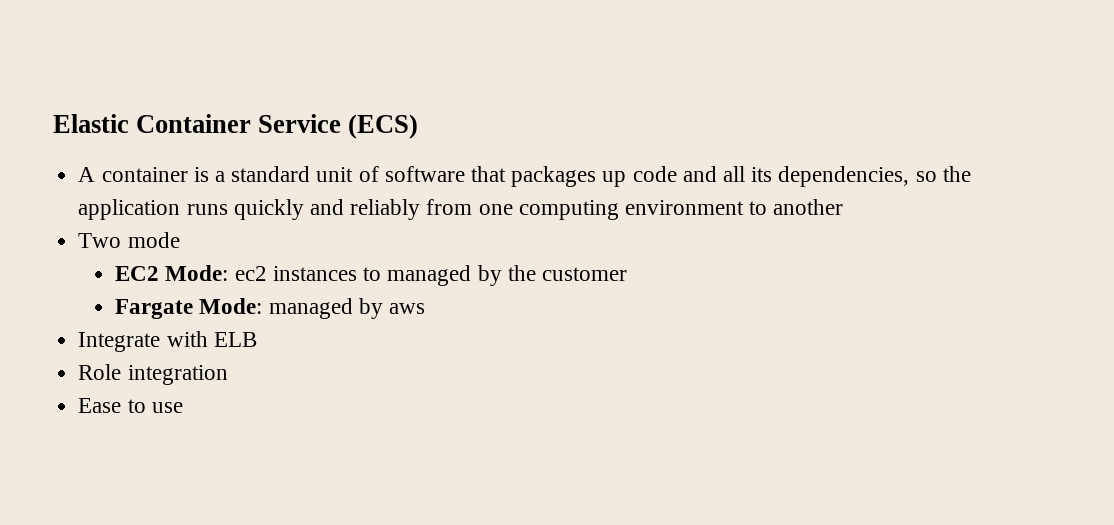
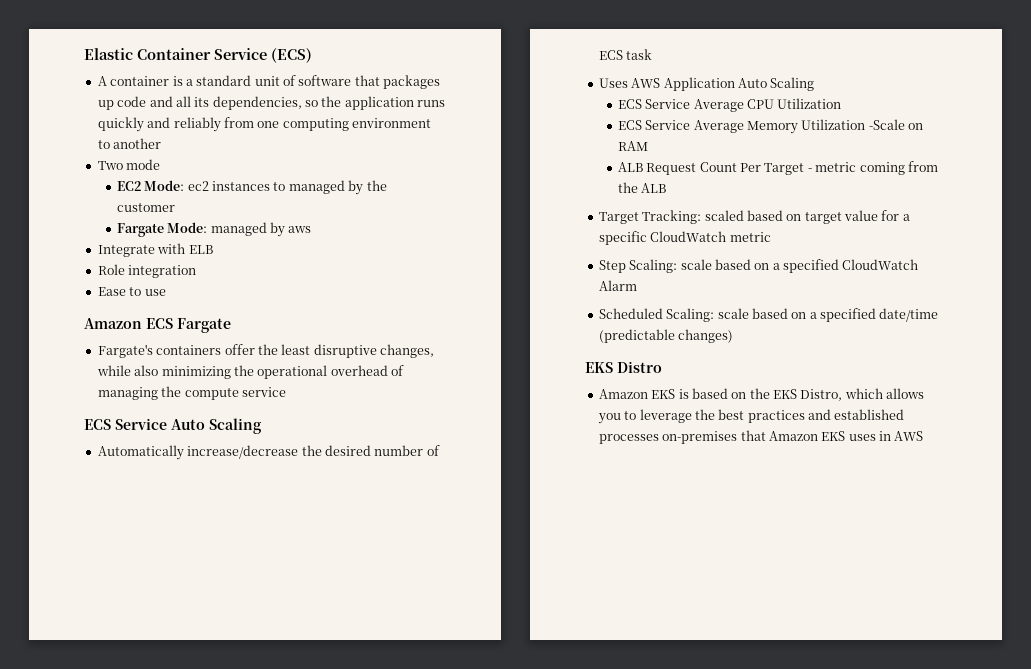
(183, 407) none -> [84,318,231,333] [97,344,434,358] [96,365,404,379] [97,386,286,400] [84,418,262,434] [97,445,440,460] [598,49,653,60] [598,77,815,91] [617,98,842,112] [617,119,924,134] [617,141,648,151] [617,161,938,175] [617,182,667,193] [598,210,910,224] [598,231,771,245] [598,259,919,273] [598,280,637,291] [598,308,939,322] [598,329,734,343] [585,361,662,373] [598,388,925,401] [597,409,905,424] [598,430,924,444] // Amazon ECS Fargate // Fargate's containers offer the least disruptive changes, while also minimizing the operational overhead of managing the compute service // ECS Service Auto Scaling // Automatically increase/decrease the desired number of ECS task // Uses AWS Application Auto Scaling // ECS Service Average CPU Utilization // ECS Service Average Memory Utilization -Scale on RAM // ALB Request Count Per Target - metric coming from the ALB // Target Tracking: scaled based on target value for a specific CloudWatch metric // Step Scaling: scale based on a specified CloudWatch Alarm // Scheduled Scaling: scale based on a specified date/time (predictable changes) // EKS Distro // Amazon EKS is based on the EKS Distro, which allows you to leverage the best practices and established processes on-premises that Amazon EKS uses in AWS

